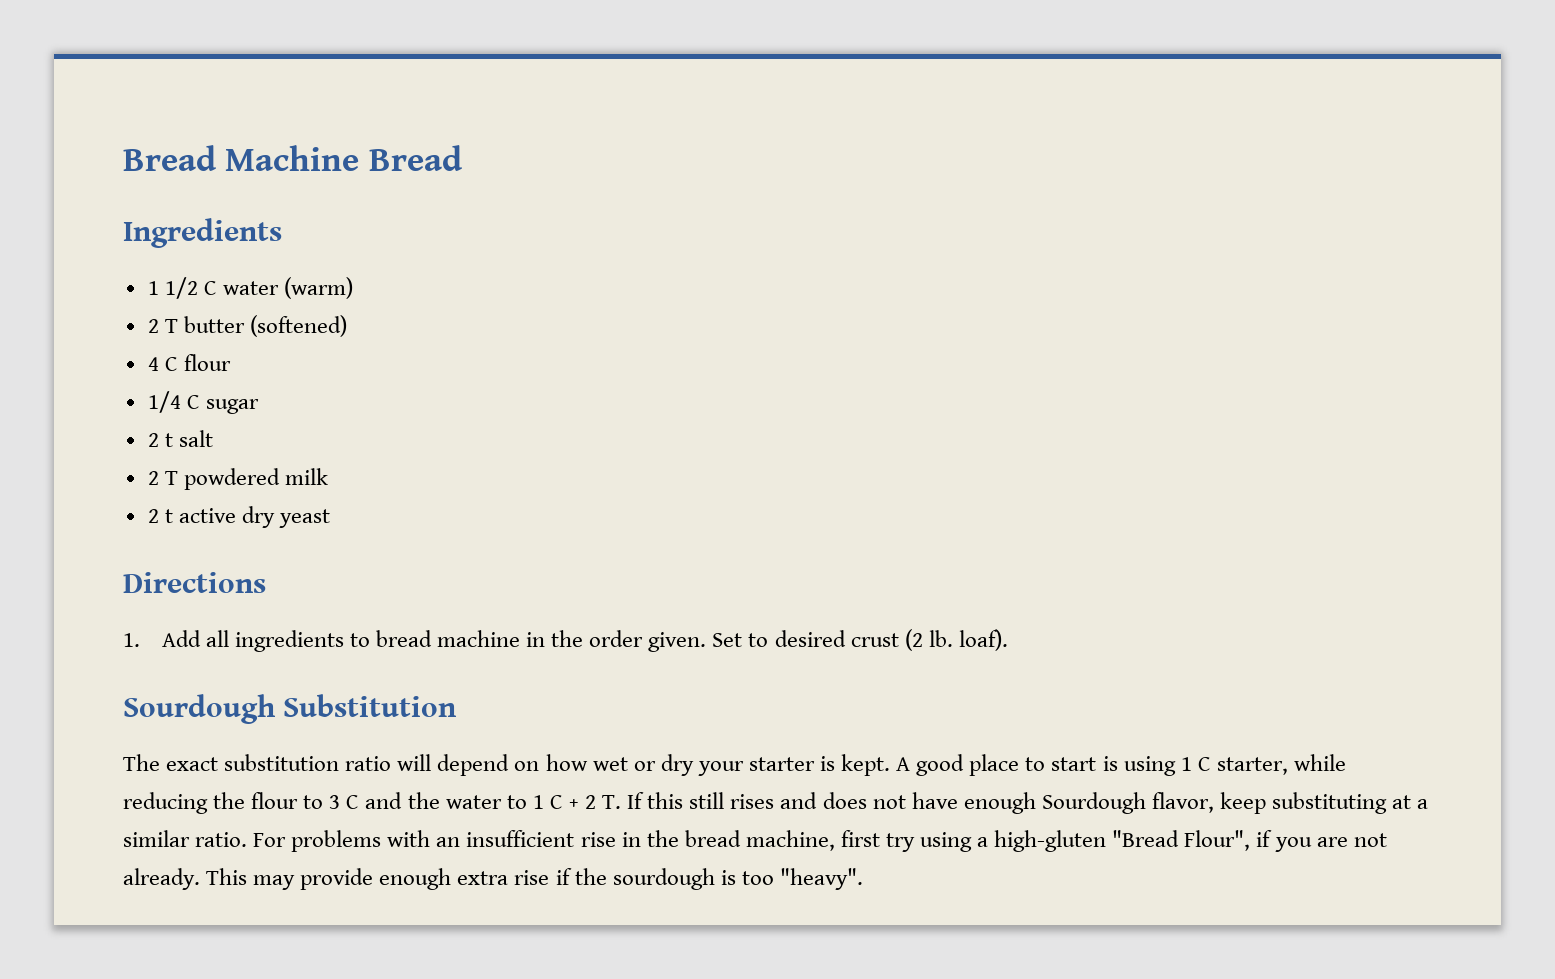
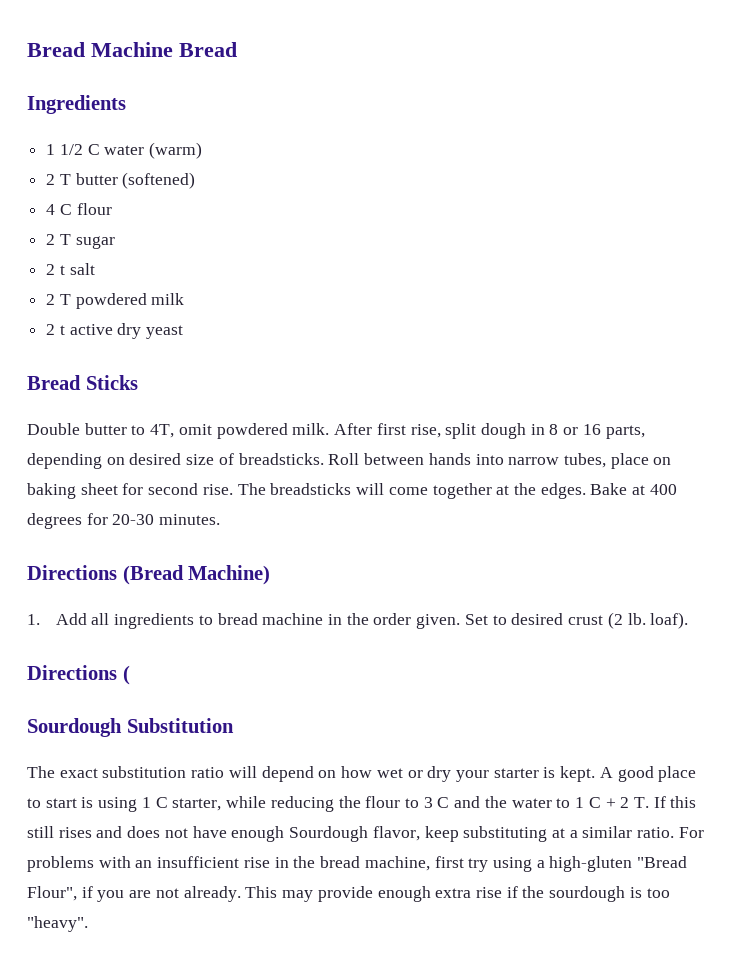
[147,391,200,413] 1/4 C -> [46,234,71,245] 2 T
[123,572,266,593] // Directions -> [27,375,138,390] [27,423,645,439] [27,453,672,469] [27,483,677,499] [27,513,221,529] [27,565,271,585] // Bread Sticks // Double butter to 4T, omit powdered milk. After first rise, split dough in 8 or 16 parts, depending on desired size of breadsticks. Roll between hands into narrow tubes, place on baking sheet for second rise. The breadsticks will come together at the edges. Bake at 400 degrees for 20-30 minutes. // Directions (Bread Machine)
(1008, 640) none -> [27,665,130,685] // Directions (

